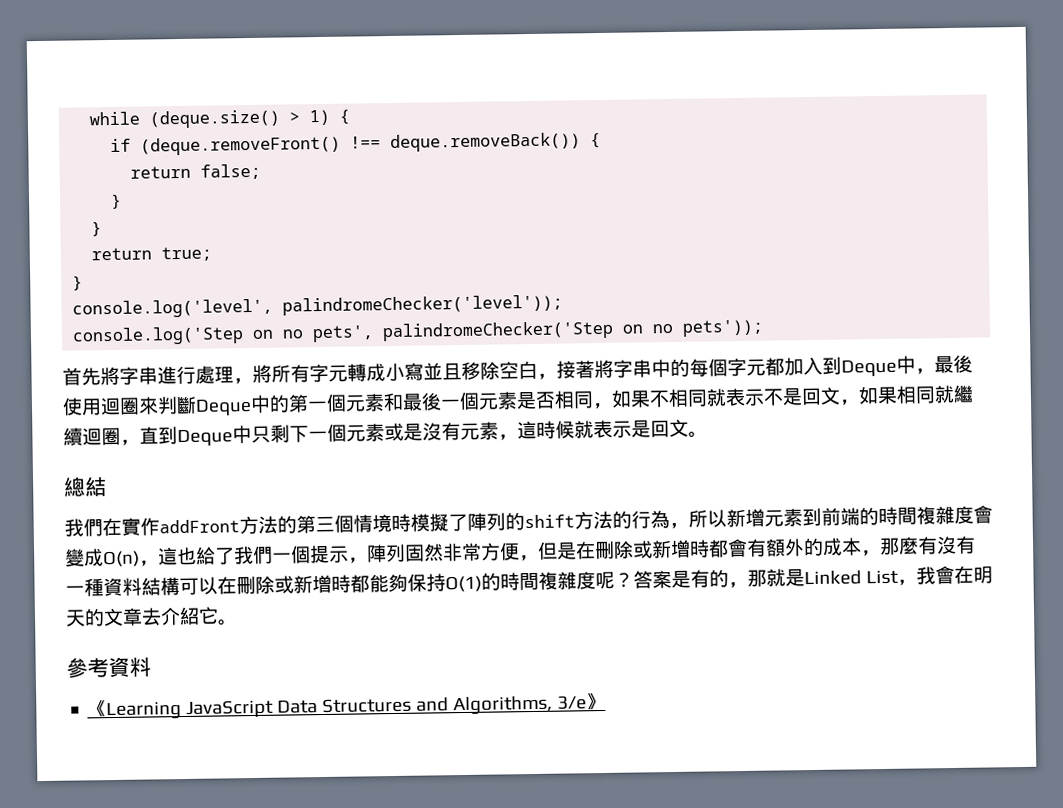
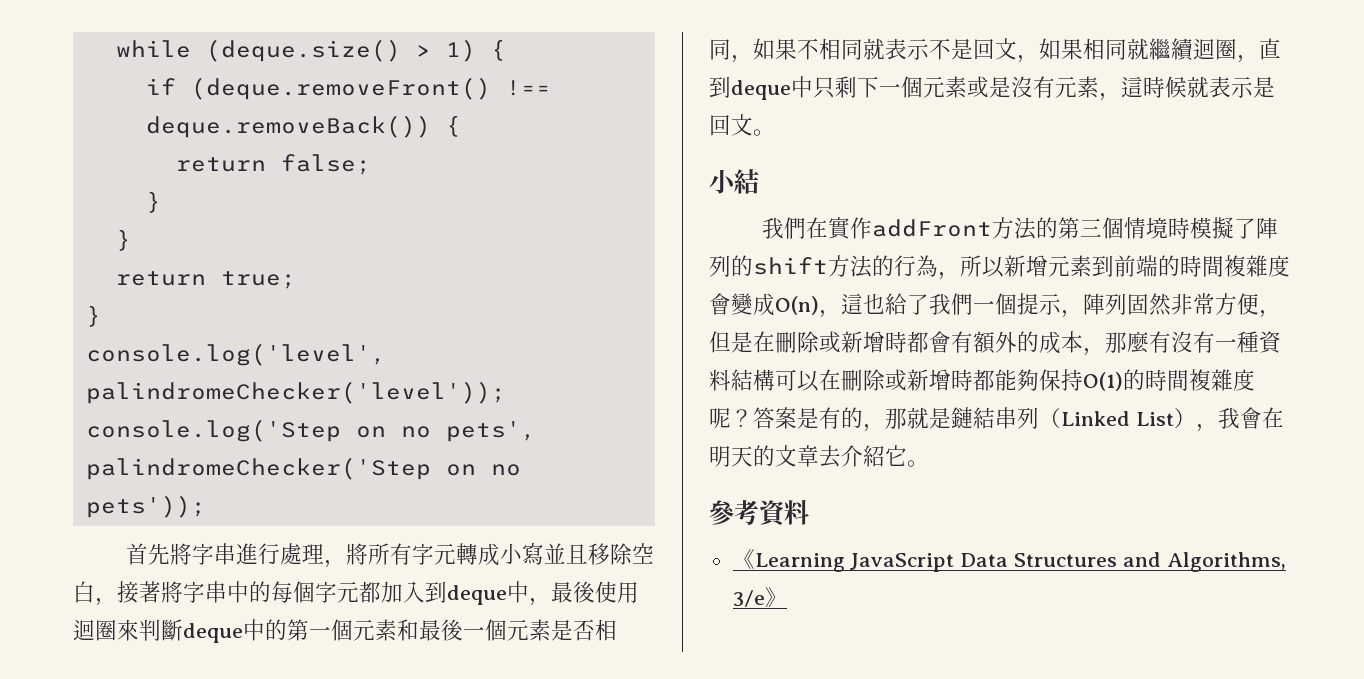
[841,359,897,377] Deque -> [447,585,507,605] deque
[195,399,252,416] Deque -> [183,623,243,643] deque
[177,429,233,447] Deque -> [731,80,791,100] deque
[63,476,86,497] 總 -> [709,170,736,194] 小
(805, 578) none -> [951,407,1061,429] 鏈結串列（
(899, 577) none -> [1173,408,1196,429] ）

